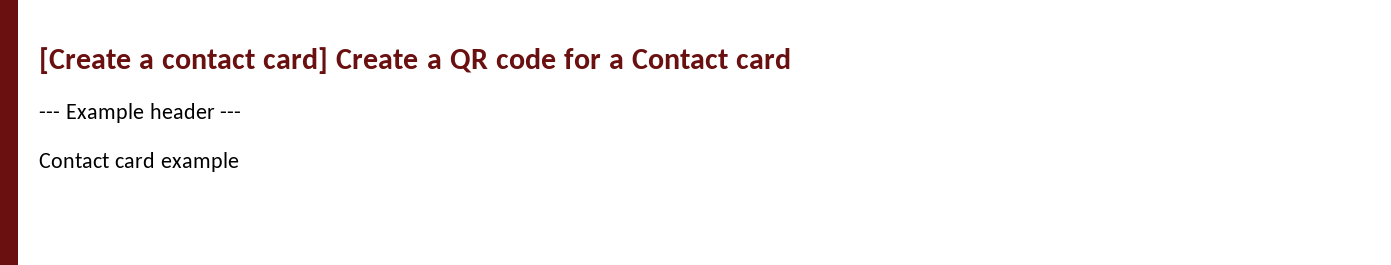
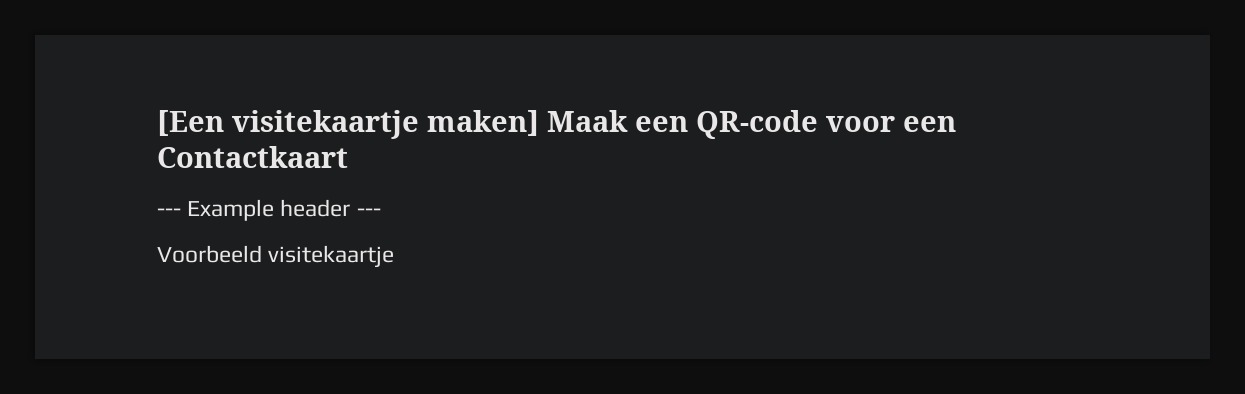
[39,47,792,74] [Create a contact card] Create a QR code for a Contact card -> [157,110,956,139] [157,146,348,168] [Een visitekaartje maken] Maak een QR-code voor een Contactkaart
[39,152,239,172] Contact card example -> [157,245,395,268] Voorbeeld visitekaartje

